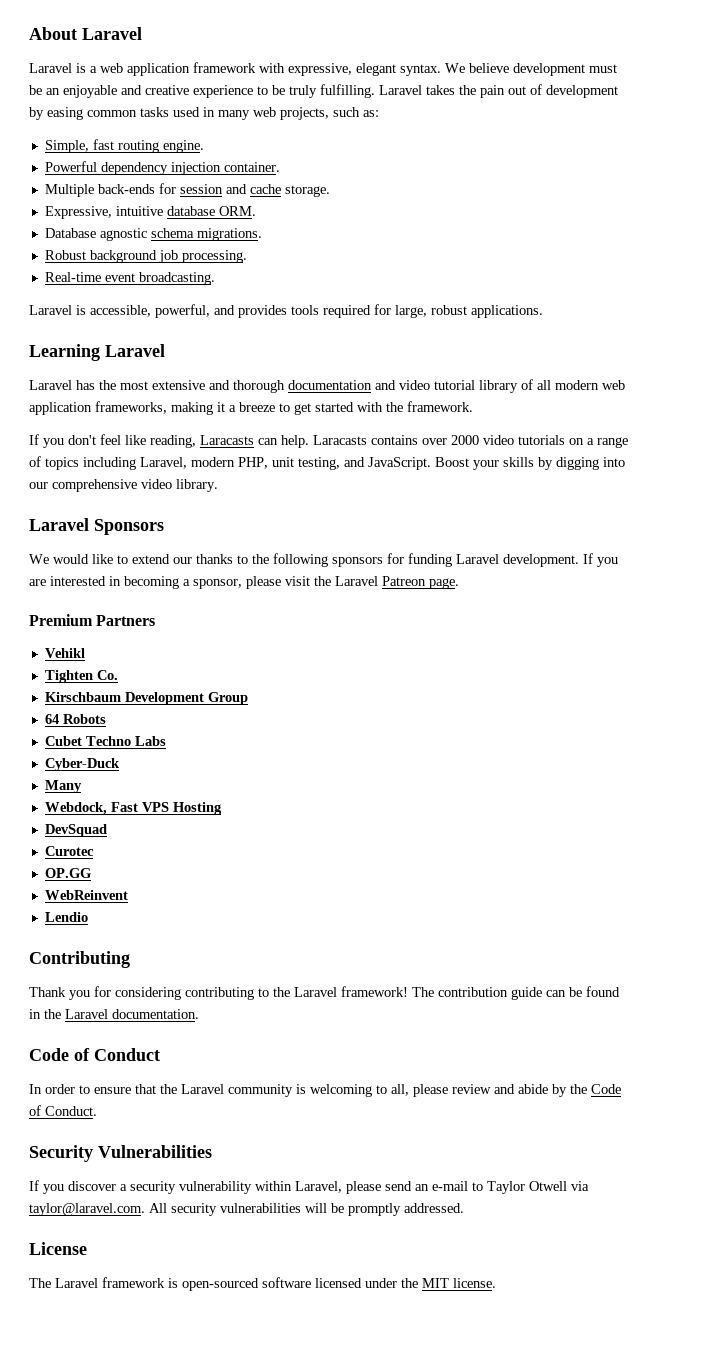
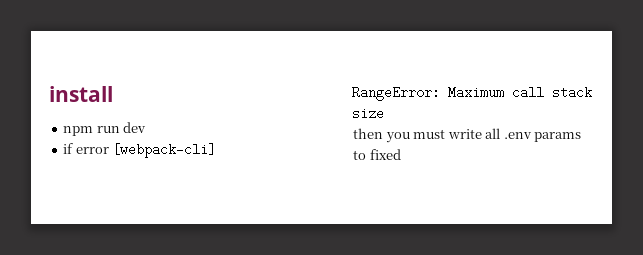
[29,27,142,40] [29,62,617,76] [29,84,618,98] [29,107,379,120] [44,139,204,153] [44,161,280,175] [44,183,330,197] [44,206,256,219] [44,228,262,241] [44,250,247,263] [44,272,215,285] [29,304,543,318] [29,344,165,361] [29,379,625,393] [29,401,473,415] [29,434,628,448] [29,456,625,470] [29,479,218,492] [29,518,164,535] [29,553,618,567] [29,576,459,589] [29,614,156,626] [44,648,85,658] [44,670,118,683] [44,692,248,705] [44,714,106,724] [44,736,166,746] [44,758,120,771] [44,780,82,793] [44,802,222,815] [44,824,107,837] [44,846,94,856] [44,868,91,878] [44,890,128,900] [44,912,88,922] [29,951,130,968] [29,986,620,1000] [29,1009,199,1019] [29,1048,160,1061] [29,1084,621,1097] [29,1105,97,1116] [29,1145,212,1162] [29,1180,589,1194] [29,1203,464,1216] [29,1242,87,1255] [29,1277,496,1291] About Laravel // Laravel is a web application framework with expressive, elegant syntax. We believe development must be an enjoyable and creative experience to be truly fulfilling. Laravel takes the pain out of development by easing common tasks used in many web projects, such as: // Simple, fast routing engine. // Powerful dependency injection container. // Multiple back-ends for session and cache storage. // Expressive, intuitive database ORM. // Database agnostic schema migrations. // Robust background job processing. // Real-time event broadcasting. // Laravel is accessible, powerful, and provides tools required for large, robust applications. // Learning Laravel // Laravel has the most extensive and thorough documentation and video tutorial library of all modern web application frameworks, making it a breeze to get started with the framework. // If you don't feel like reading, Laracasts can help. Laracasts contains over 2000 video tutorials on a range of topics including Laravel, modern PHP, unit testing, and JavaScript. Boost your skills by digging into our comprehensive video library. // Laravel Sponsors // We would like to extend our thanks to the following sponsors for funding Laravel development. If you are interested in becoming a sponsor, please visit the Laravel Patreon page. // Premium Partners // Vehikl // Tighten Co. // Kirschbaum Development Group // 64 Robots // Cubet Techno Labs // Cyber-Duck // Many // Webdock, Fast VPS Hosting // DevSquad // Curotec // OP.GG // WebReinvent // Lendio // Contributing // Thank you for considering contributing to the Laravel framework! The contribution guide can be found in the Laravel documentation. // Code of Conduct // In order to ensure that the Laravel community is welcoming to all, please review and abide by the Code of Conduct. // Security Vulnerabilities // If you discover a security vulnerability within Laravel, please send an e-mail to Taylor Otwell via taylor@laravel.com. All security vulnerabilities will be promptly addressed. // License // The Laravel framework is open-sourced software licensed under the MIT license. -> [49,86,113,102] [63,122,147,136] [63,143,217,158] [352,86,593,101] [352,107,385,120] [353,128,582,143] [353,149,401,160] install // npm run dev // if error [webpack-cli] RangeError: Maximum call stack size // then you must write all .env params to fixed

